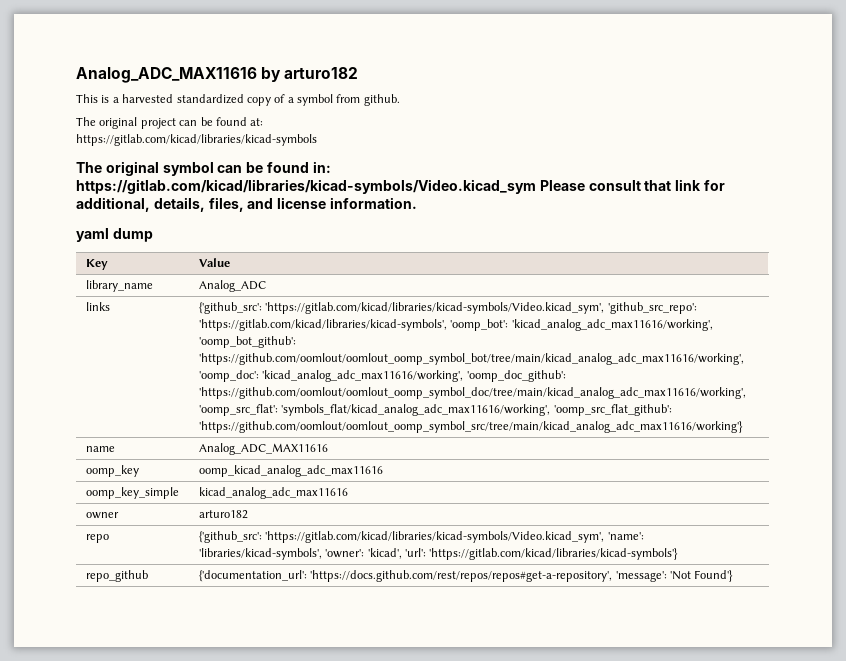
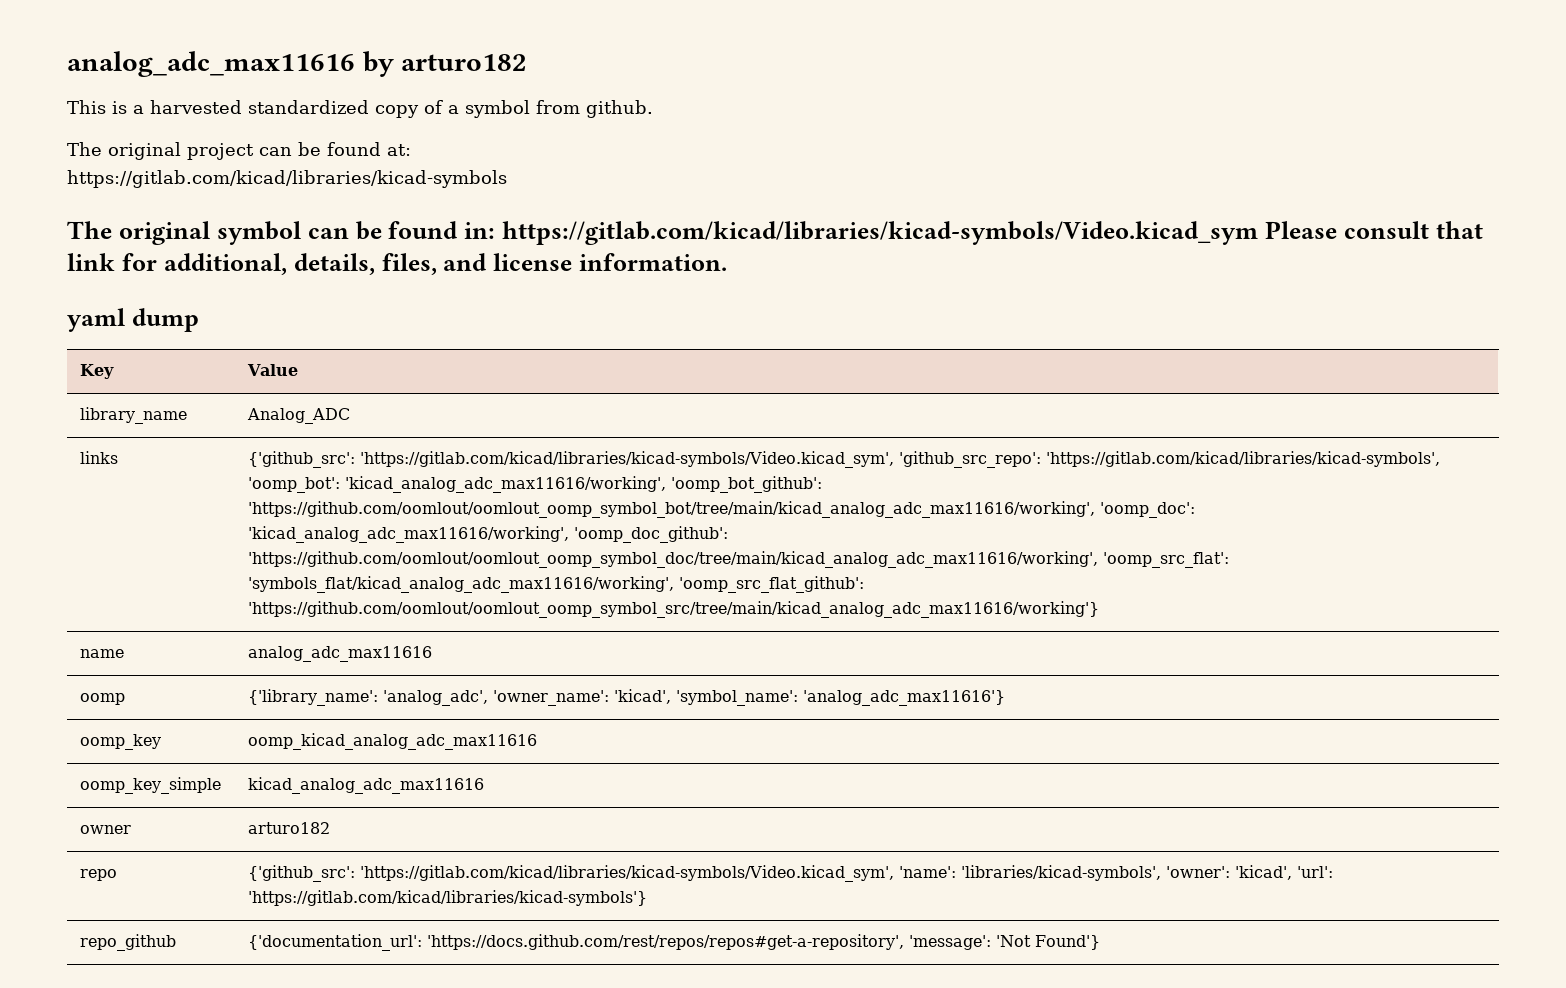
[76,67,257,83] Analog_ADC_MAX11616 -> [67,51,355,77] analog_adc_max11616
[198,443,328,455] Analog_ADC_MAX11616 -> [248,646,433,662] [80,693,126,705] [248,689,1006,706] analog_adc_max11616 // oomp | {'library_name': 'analog_adc', 'owner_name': 'kicad', 'symbol_name': 'analog_adc_max11616'}

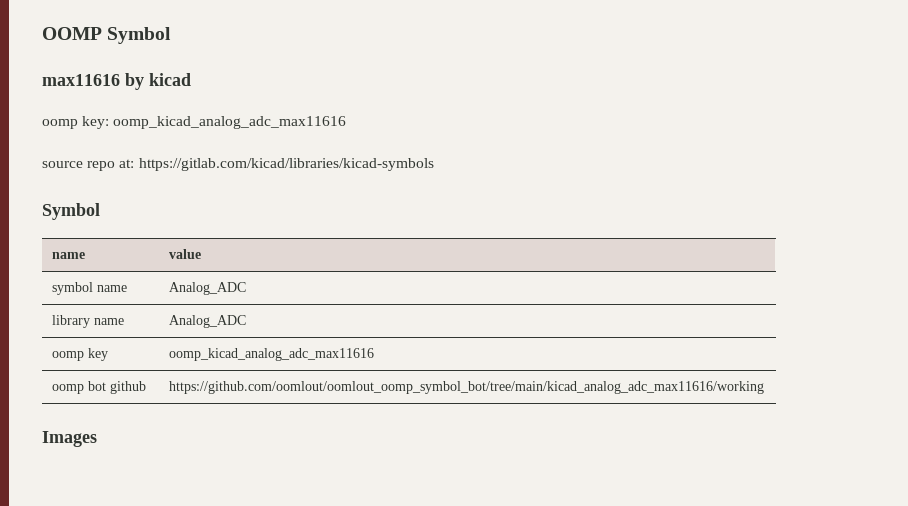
[67,51,528,77] [67,100,653,118] [67,142,381,160] analog_adc_max11616 by arturo182 // This is a harvested standardized copy of a symbol from github. // The original project can be found -> [42,27,172,44] [42,73,191,90] [42,116,347,129] [42,161,116,171] OOMP Symbol // max11616 by kicad // oomp key: oomp_kicad_analog_adc_max11616 // source repo
(411, 150) // -> (135, 163) none
[67,221,1483,245] [67,253,728,275] [67,308,199,332] [80,364,115,379] [247,364,299,376] [80,407,188,424] [247,408,351,424] [80,451,119,464] [248,451,1441,468] [248,476,823,493] [248,501,1196,518] [248,526,729,543] [248,551,1230,568] [248,576,865,593] [248,601,1100,618] [80,649,125,658] [248,646,433,662] [80,693,126,705] [248,689,1006,706] [80,734,162,750] [248,733,538,750] [80,777,222,794] [248,777,485,794] [80,825,132,834] [248,822,331,834] [80,869,118,881] [248,865,1334,882] [248,890,648,906] [80,934,177,951] [248,934,1101,951] The original symbol can be found in: https://gitlab.com/kicad/libraries/kicad-symbols/Video.kicad_sym Please consult that link for additional, details, files, and license information. // yaml dump // Key | Value // library_name | Analog_ADC // links | {'github_src': 'https://gitlab.com/kicad/libraries/kicad-symbols/Video.kicad_sym', 'github_src_repo': 'https://gitlab.com/kicad/libraries/kicad-symbols', 'oomp_bot': 'kicad_analog_adc_max11616/working', 'oomp_bot_github': 'https://github.com/oomlout/oomlout_oomp_symbol_bot/tree/main/kicad_analog_adc_max11616/working', 'oomp_doc': 'kicad_analog_adc_max11616/working', 'oomp_doc_github': 'https://github.com/oomlout/oomlout_oomp_symbol_doc/tree/main/kicad_analog_adc_max11616/working', 'oomp_src_flat': 'symbols_flat/kicad_analog_adc_max11616/working', 'oomp_src_flat_github': 'https://github.com/oomlout/oomlout_oomp_symbol_src/tree/main/kicad_analog_adc_max11616/working'} // name | analog_adc_max11616 // oomp | {'library_name': 'analog_adc', 'owner_name': 'kicad', 'symbol_name': 'analog_adc_max11616'} // oomp_key | oomp_kicad_analog_adc_max11616 // oomp_key_simple | kicad_analog_adc_max11616 // owner | arturo182 // repo | {'github_src': 'https://gitlab.com/kicad/libraries/kicad-symbols/Video.kicad_sym', 'name': 'libraries/kicad-symbols', 'owner': 'kicad', 'url': 'https://gitlab.com/kicad/libraries/kicad-symbols'} // repo_github | {'documentation_url': 'https://docs.github.com/rest/repos/repos#get-a-repository', 'message': 'Not Found'} -> [42,203,100,220] [52,252,86,259] [169,249,202,259] [52,282,128,295] [169,282,247,295] [52,315,125,328] [169,315,247,328] [52,348,109,361] [169,348,375,361] [52,381,147,394] [169,381,765,394] [42,431,97,447] Symbol // name | value // symbol name | Analog_ADC // library name | Analog_ADC // oomp key | oomp_kicad_analog_adc_max11616 // oomp bot github | https://github.com/oomlout/oomlout_oomp_symbol_bot/tree/main/kicad_analog_adc_max11616/working // Images

